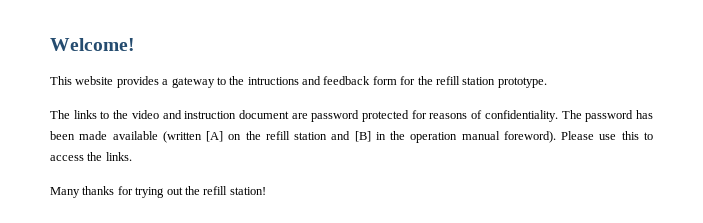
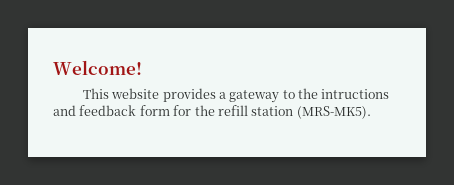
[497,77,547,88] [50,110,653,122] [50,131,653,143] [50,152,132,161] [50,186,266,198] prototype. // The links to the video and instruction document are password protected for reasons of confidentiality. The password has been made available (written [A] on the refill station and [B] in the operation manual foreword). Please use this to access the links. // Many thanks for trying out the refill station! -> [296,106,371,119] (MRS-MK5).

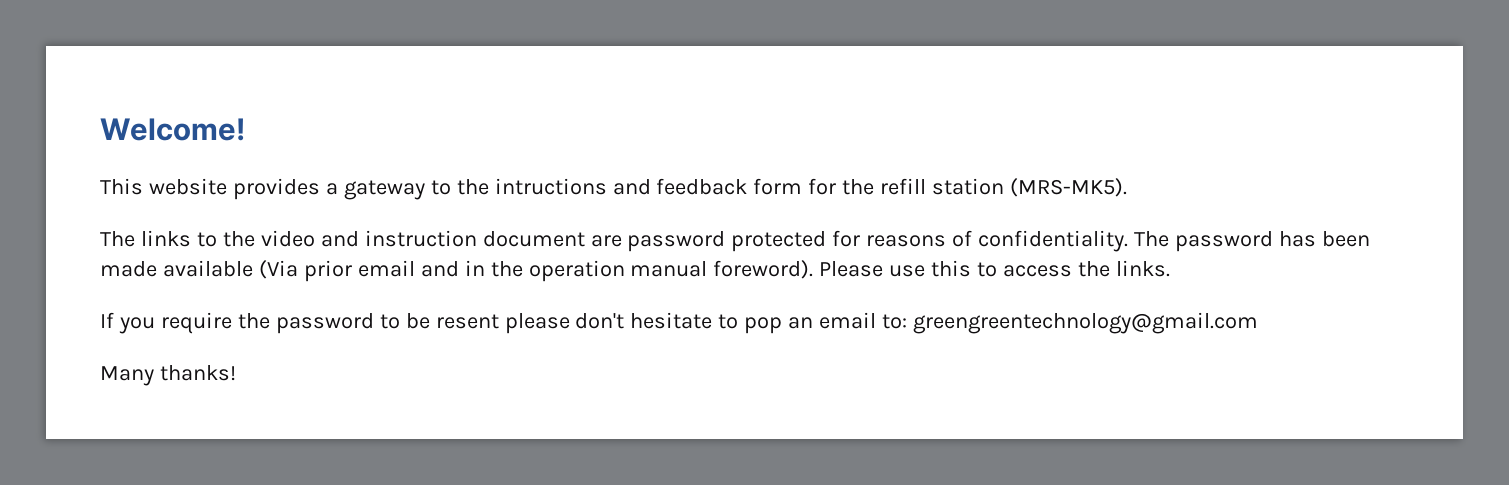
(371, 112) none -> [100,230,1370,252] [100,260,1170,282] [100,312,1259,334] [100,365,236,386] // The links to the video and instruction document are password protected for reasons of confidentiality. The password has been made available (Via prior email and in the operation manual foreword). Please use this to access the links. // If you require the password to be resent please don't hesitate to pop an email to: greengreentechnology@gmail.com // Many thanks!

